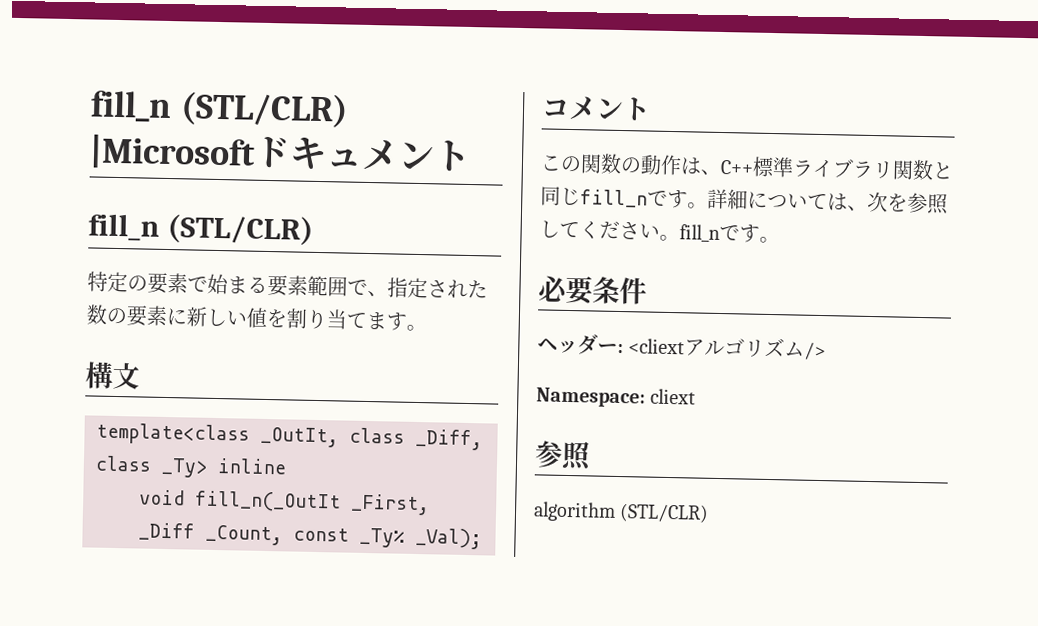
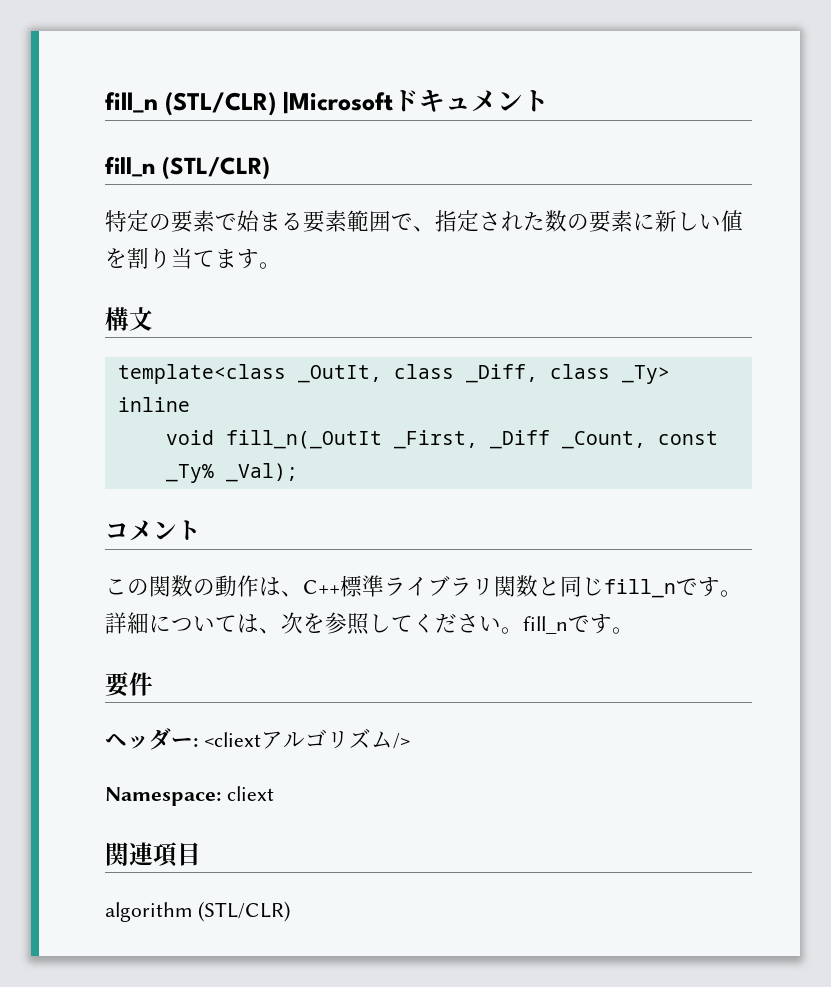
[538,275,620,305] 必要条 -> [105,672,130,697] 要
[534,440,592,471] 参照 -> [105,842,201,867] 関連項目

